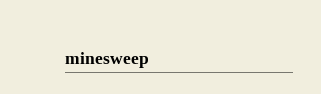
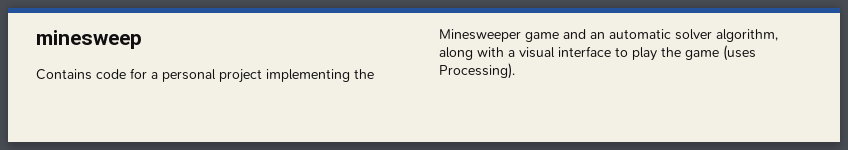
(149, 60) none -> [36,68,374,83] [439,29,778,42] [439,45,756,61] [439,63,515,79] // Contains code for a personal project implementing the Minesweeper game and an automatic solver algorithm, along with a visual interface to play the game (uses Processing).

